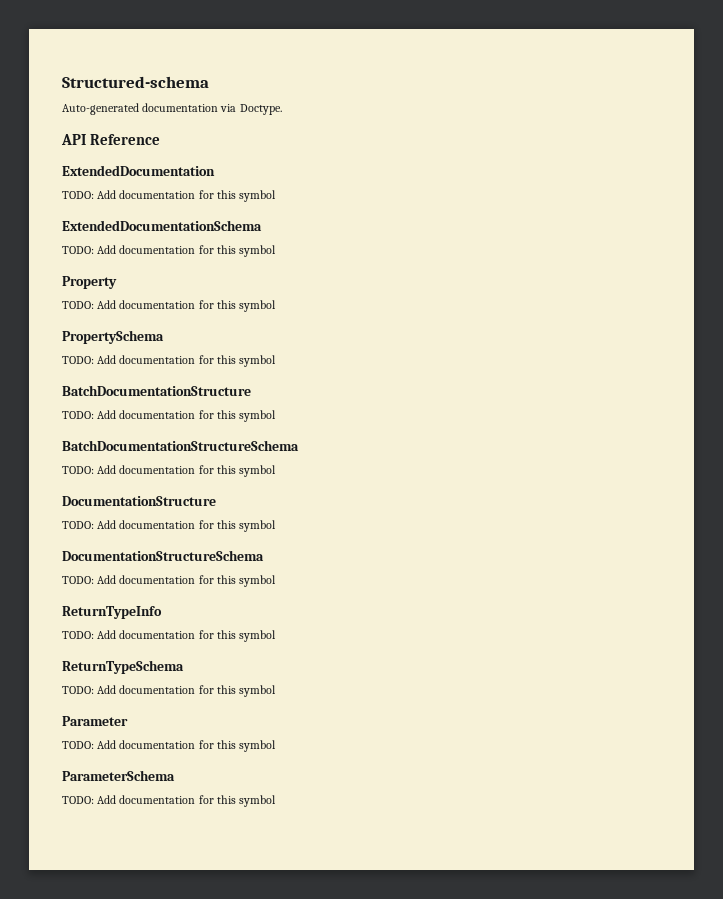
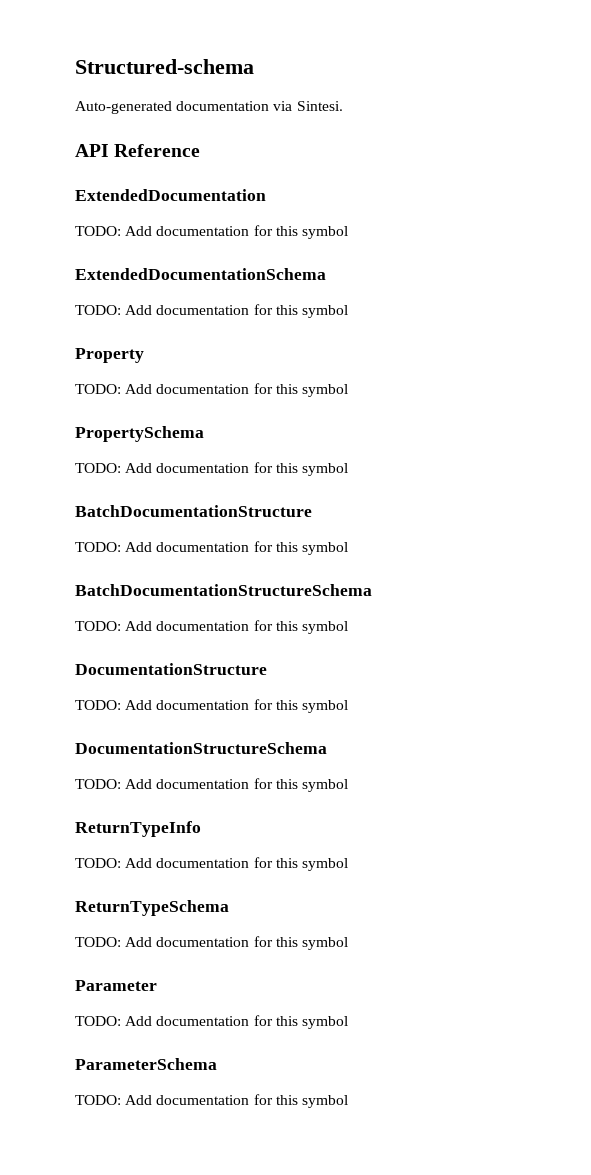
[239,104,282,115] Doctype. -> [296,101,343,111] Sintesi.

